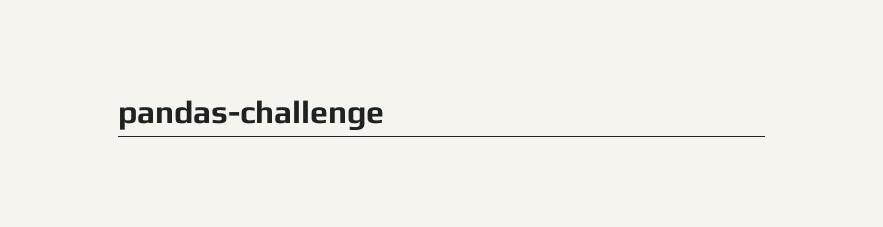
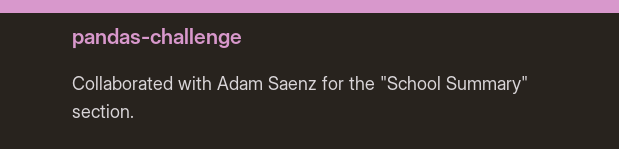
(384, 115) none -> [72,76,528,94] [72,104,134,118] // Collaborated with Adam Saenz for the "School Summary" section.

